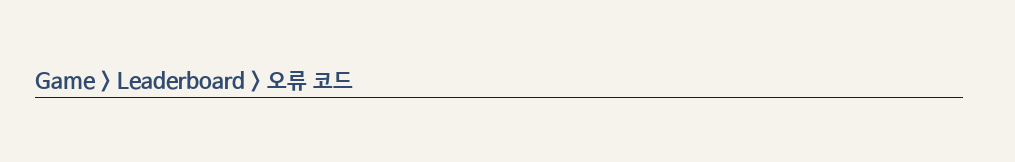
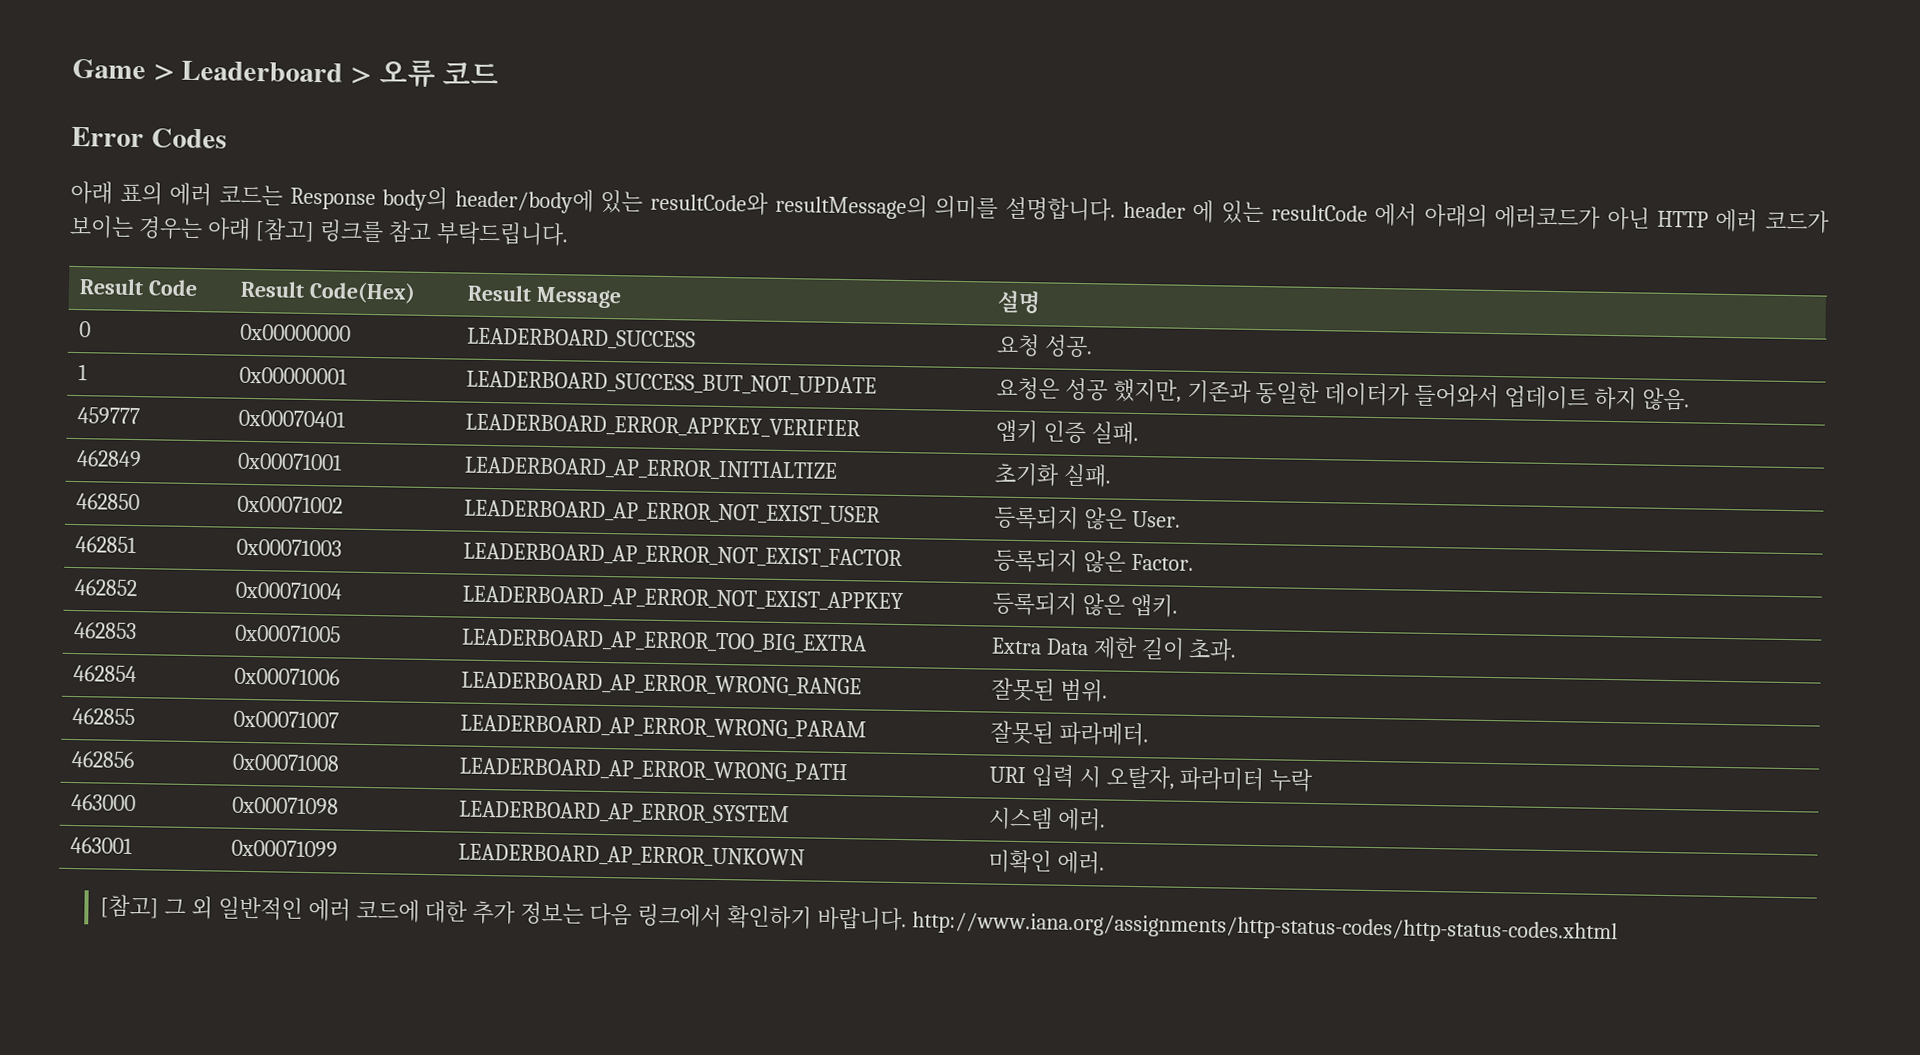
(353, 80) none -> [71,126,227,149] [70,180,1831,234] [69,214,569,247] [78,278,198,297] [239,280,416,304] [466,284,622,309] [996,290,1041,314] [78,321,91,338] [239,323,351,342] [465,327,696,351] [995,333,1093,359] [77,364,88,381] [238,366,348,385] [465,370,877,397] [995,376,1691,412] [76,407,140,425] [237,409,346,428] [464,413,861,440] [994,419,1139,446] [75,450,142,468] [236,452,343,471] [463,456,838,482] [993,462,1112,488] [75,493,140,511] [236,495,343,514] [463,499,881,526] [992,505,1181,531] [74,536,137,554] [235,538,342,557] [462,542,903,570] [992,548,1194,574] [73,579,137,597] [234,581,342,600] [461,585,904,613] [991,591,1178,618] [73,622,137,640] [233,624,341,643] [460,628,868,655] [990,636,1238,662] [72,664,137,683] [233,667,340,686] [460,671,862,698] [990,677,1108,703] [71,707,135,726] [232,710,339,729] [459,714,867,741] [989,720,1149,747] [70,750,135,769] [231,753,340,772] [458,757,847,784] [988,764,1314,793] [70,793,136,812] [231,796,339,815] [457,800,790,826] [987,806,1106,832] [69,836,133,855] [230,839,338,858] [457,843,805,869] [987,849,1105,875] [99,894,1619,945] // Error Codes // 아래 표의 에러 코드는 Response body의 header/body에 있는 resultCode와 resultMessage의 의미를 설명합니다. header 에 있는 resultCode 에서 아래의 에러코드가 아닌 HTTP 에러 코드가 보이는 경우는 아래 [참고] 링크를 참고 부탁드립니다. // Result Code | Result Code(Hex) | Result Message | 설명 // 0 | 0x00000000 | LEADERBOARD_SUCCESS | 요청 성공. // 1 | 0x00000001 | LEADERBOARD_SUCCESS_BUT_NOT_UPDATE | 요청은 성공 했지만, 기존과 동일한 데이터가 들어와서 업데이트 하지 않음. // 459777 | 0x00070401 | LEADERBOARD_ERROR_APPKEY_VERIFIER | 앱키 인증 실패. // 462849 | 0x00071001 | LEADERBOARD_AP_ERROR_INITIALTIZE | 초기화 실패. // 462850 | 0x00071002 | LEADERBOARD_AP_ERROR_NOT_EXIST_USER | 등록되지 않은 User. // 462851 | 0x00071003 | LEADERBOARD_AP_ERROR_NOT_EXIST_FACTOR | 등록되지 않은 Factor. // 462852 | 0x00071004 | LEADERBOARD_AP_ERROR_NOT_EXIST_APPKEY | 등록되지 않은 앱키. // 462853 | 0x00071005 | LEADERBOARD_AP_ERROR_TOO_BIG_EXTRA | Extra Data 제한 길이 초과. // 462854 | 0x00071006 | LEADERBOARD_AP_ERROR_WRONG_RANGE | 잘못된 범위. // 462855 | 0x00071007 | LEADERBOARD_AP_ERROR_WRONG_PARAM | 잘못된 파라메터. // 462856 | 0x00071008 | LEADERBOARD_AP_ERROR_WRONG_PATH | URI 입력 시 오탈자, 파라미터 누락 // 463000 | 0x00071098 | LEADERBOARD_AP_ERROR_SYSTEM | 시스템 에러. // 463001 | 0x00071099 | LEADERBOARD_AP_ERROR_UNKOWN | 미확인 에러. // [참고] 그 외 일반적인 에러 코드에 대한 추가 정보는 다음 링크에서 확인하기 바랍니다. http://www.iana.org/assignments/http-status-codes/http-status-codes.xhtml

